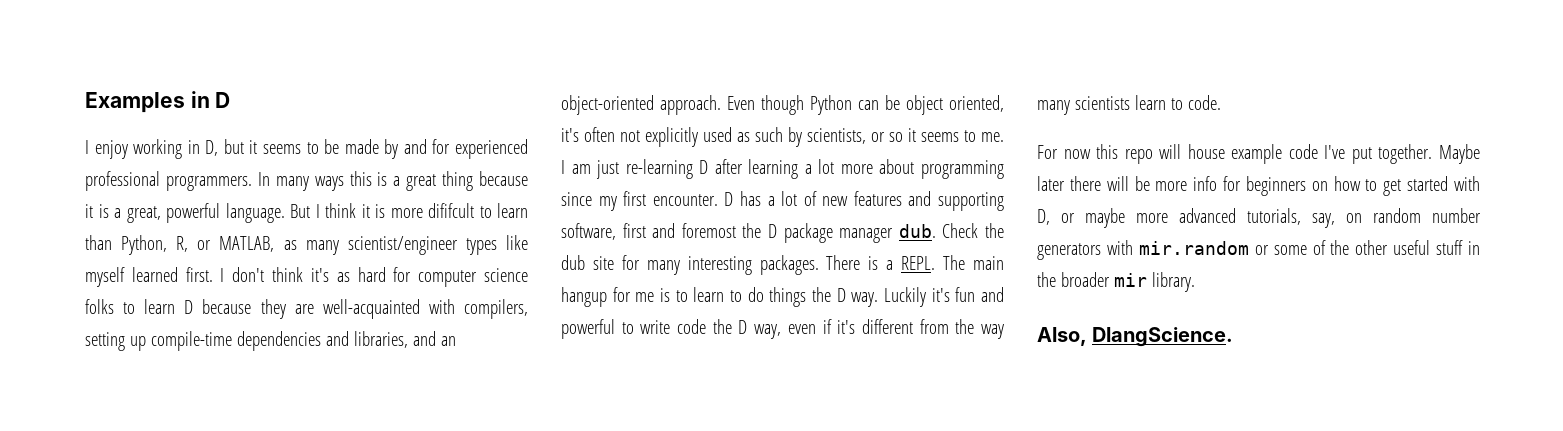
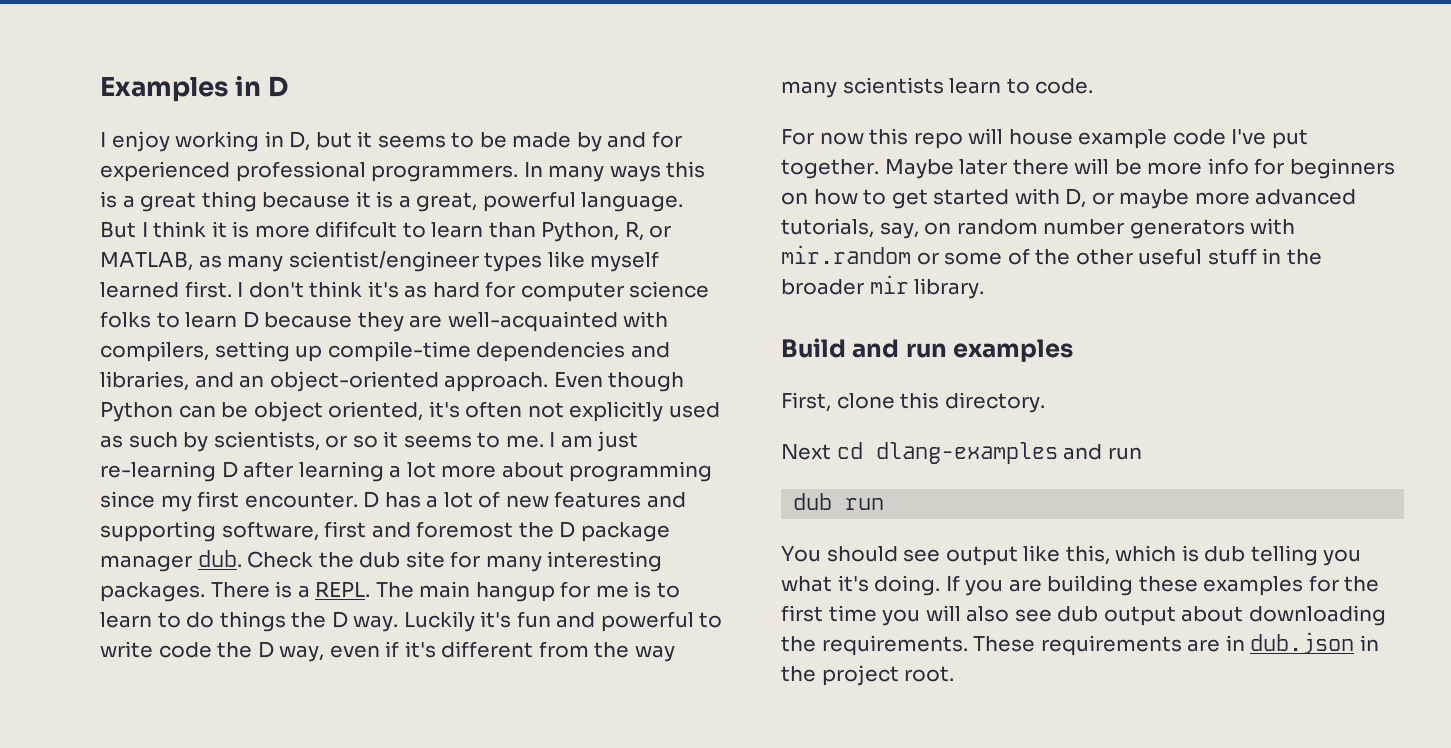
[1037,327,1234,347] Also, DlangScience. -> [781,338,1074,362] [781,392,1045,413] [781,442,1142,464] [793,493,885,510] [781,545,1362,566] [781,575,1380,596] [781,605,1386,626] [781,632,1379,656] [781,665,955,686] Build and run examples // First, clone this directory. // Next cd dlang-examples and run // dub run // You should see output like this, which is dub telling you what it's doing. If you are building these examples for the first time you will also see dub output about downloading the requirements. These requirements are in dub.json in the project root.

